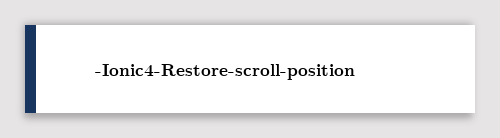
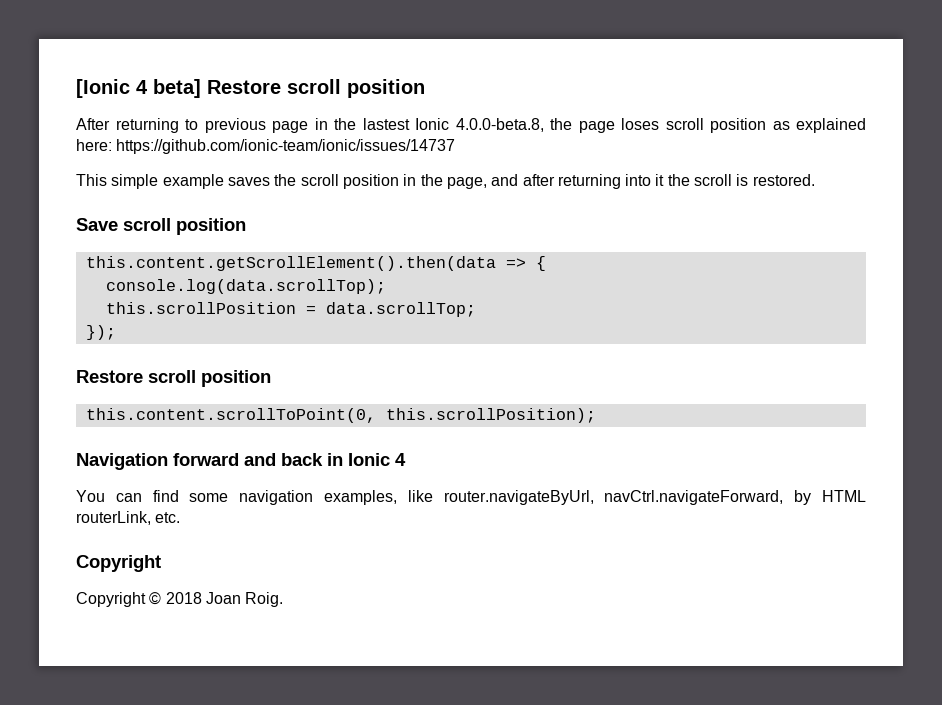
[95,64,355,80] -Ionic4-Restore-scroll-position -> [76,79,425,98] [76,118,866,133] [76,139,456,154] [76,174,815,189] [76,218,246,235] [85,256,546,271] [105,279,386,294] [105,302,476,317] [85,325,116,340] [76,370,271,387] [85,408,596,423] [76,453,406,470] [76,490,866,505] [76,511,181,525] [76,555,161,572] [76,592,284,607] [Ionic 4 beta] Restore scroll position // After returning to previous page in the lastest Ionic 4.0.0-beta.8, the page loses scroll position as explained here: https://github.com/ionic-team/ionic/issues/14737 // This simple example saves the scroll position in the page, and after returning into it the scroll is restored. // Save scroll position // this.content.getScrollElement().then(data => { // console.log(data.scrollTop); // this.scrollPosition = data.scrollTop; // }); // Restore scroll position // this.content.scrollToPoint(0, this.scrollPosition); // Navigation forward and back in Ionic 4 // You can find some navigation examples, like router.navigateByUrl, navCtrl.navigateForward, by HTML routerLink, etc. // Copyright // Copyright © 2018 Joan Roig.

